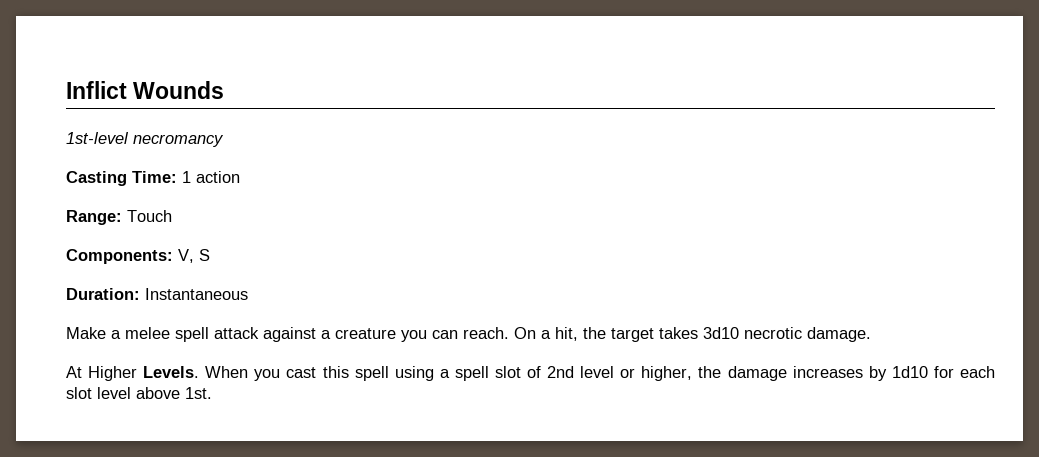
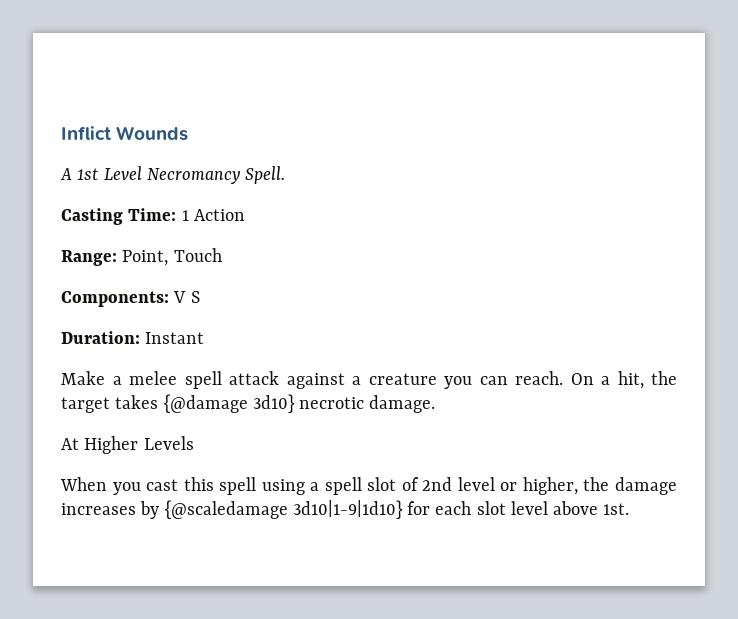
[66,132,224,147] 1st-level necromancy -> [60,166,286,184] A 1st Level Necromancy Spell.
[196,171,240,183] action -> [193,209,245,221] Action
(122, 217) none -> [122,250,169,266] Point,
[178,249,194,263] V, -> [173,291,187,303] V
[145,288,248,300] Instantaneous -> [145,332,205,344] Instant
[703,327,739,339] 3d10 -> [163,394,295,413] {@damage 3d10}
[143,366,200,378] Levels. -> [143,436,194,450] Levels //
[891,366,928,378] 1d10 -> [164,500,403,519] {@scaledamage 3d10|1-9|1d10}

